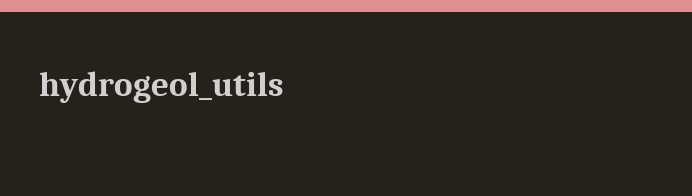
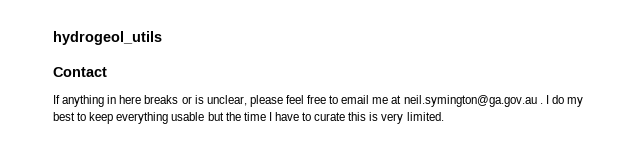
(284, 87) none -> [53,67,107,77] [53,95,583,107] [53,112,444,124] // Contact // If anything in here breaks or is unclear, please feel free to email me at neil.symington@ga.gov.au . I do my best to keep everything usable but the time I have to curate this is very limited.

